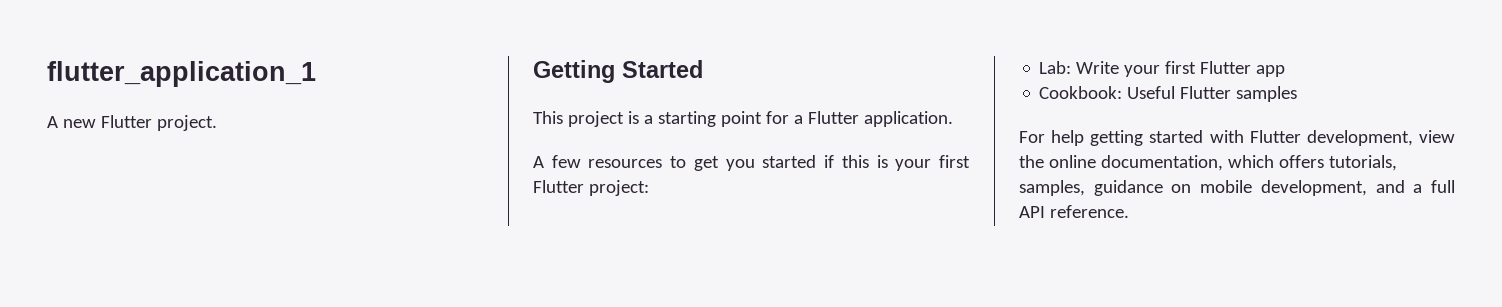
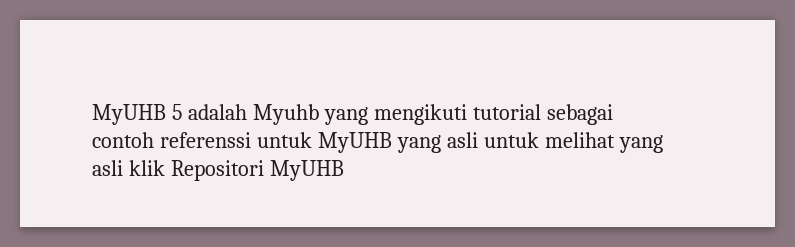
[47,61,316,87] [47,115,217,131] [533,60,703,83] [533,111,953,127] [533,155,970,171] [533,180,649,196] [1039,61,1286,77] [1039,86,1298,102] [1019,130,1455,146] [1019,155,1397,171] [1019,180,1455,196] [1019,205,1129,218] flutter_application_1 // A new Flutter project. // Getting Started // This project is a starting point for a Flutter application. // A few resources to get you started if this is your first Flutter project: // Lab: Write your first Flutter app // Cookbook: Useful Flutter samples // For help getting started with Flutter development, view the online documentation, which offers tutorials, samples, guidance on mobile development, and a full API reference. -> [92,104,613,125] [92,132,663,153] [92,160,344,181] MyUHB 5 adalah Myuhb yang mengikuti tutorial sebagai contoh referenssi untuk MyUHB yang asli untuk melihat yang asli klik Repositori MyUHB

